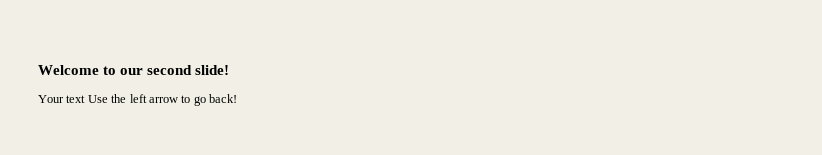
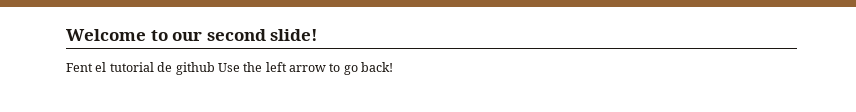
[38,95,86,103] Your text -> [66,62,215,75] Fent el tutorial de github

